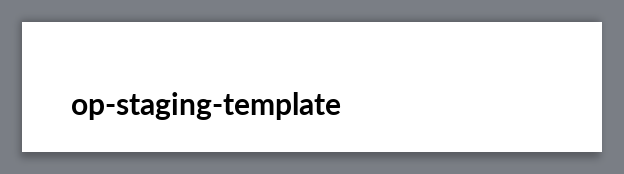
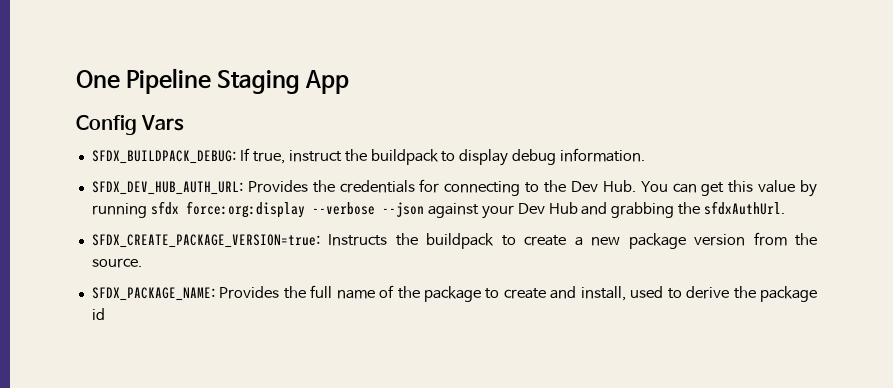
[71,92,341,120] op-staging-template -> [76,68,350,94] [76,115,185,135] [91,148,646,166] [91,179,817,197] [91,201,786,219] [91,232,817,249] [91,258,142,268] [91,285,817,302] [91,308,105,320] One Pipeline Staging App // Config Vars // SFDX_BUILDPACK_DEBUG: If true, instruct the buildpack to display debug information. // SFDX_DEV_HUB_AUTH_URL: Provides the credentials for connecting to the Dev Hub. You can get this value by running sfdx force:org:display --verbose --json against your Dev Hub and grabbing the sfdxAuthUrl. // SFDX_CREATE_PACKAGE_VERSION=true: Instructs the buildpack to create a new package version from the source. // SFDX_PACKAGE_NAME: Provides the full name of the package to create and install, used to derive the package id

